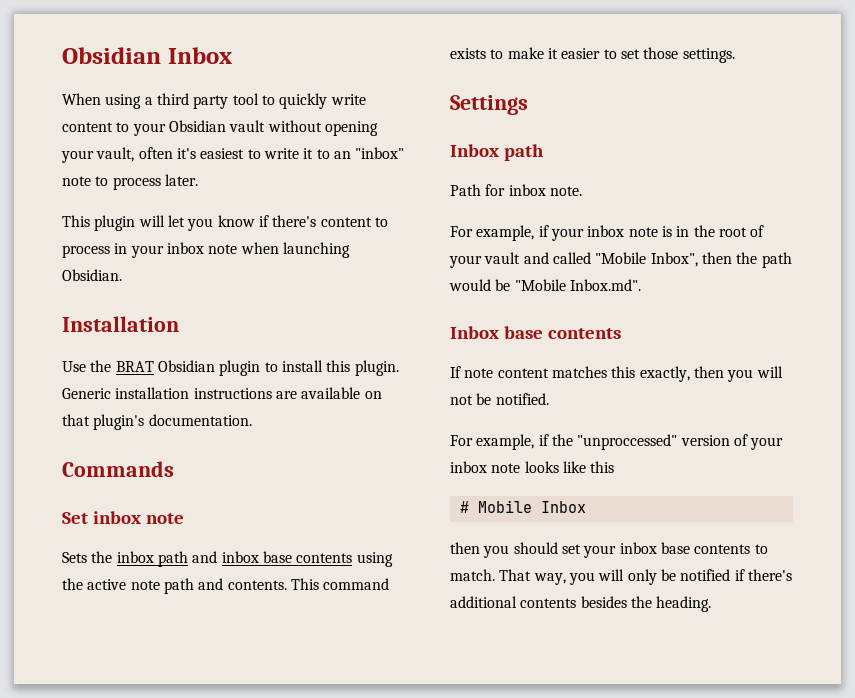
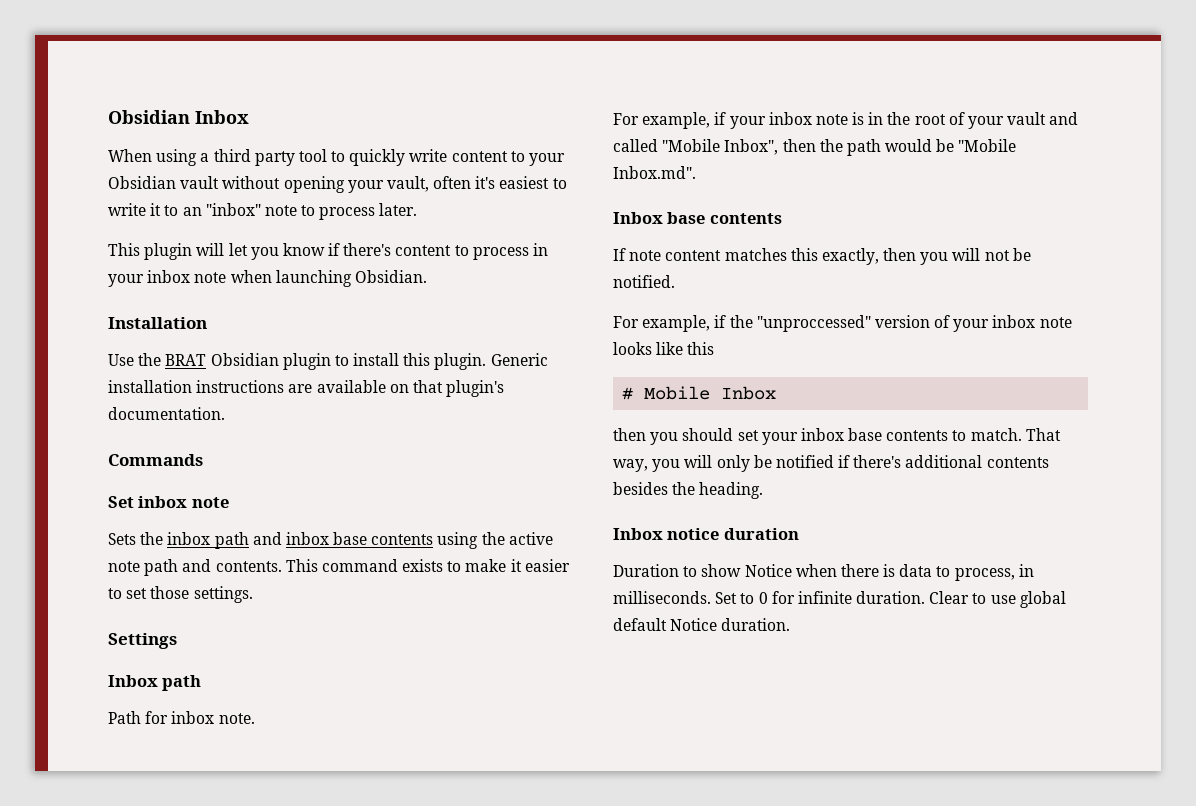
(712, 604) none -> [613,528,799,540] [613,564,1034,581] [613,591,1066,608] [613,618,791,631] // Inbox notice duration // Duration to show Notice when there is data to process, in milliseconds. Set to 0 for infinite duration. Clear to use global default Notice duration.

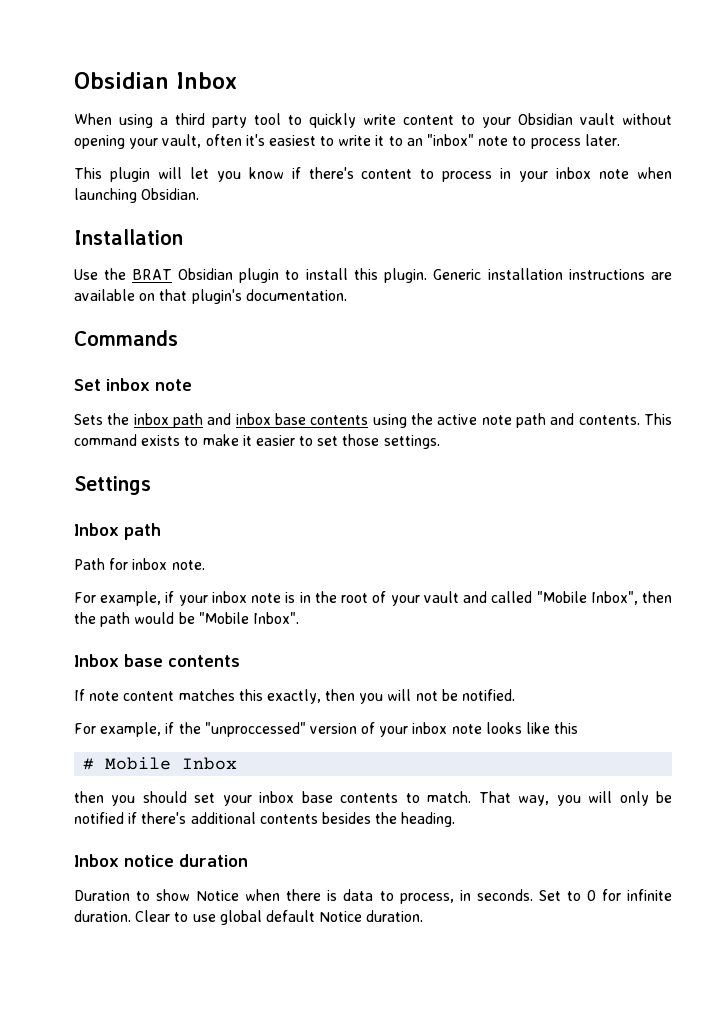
[613,166,696,179] Inbox.md". -> [252,612,299,624] Inbox".
[613,591,711,604] milliseconds. -> [476,889,533,901] seconds.

